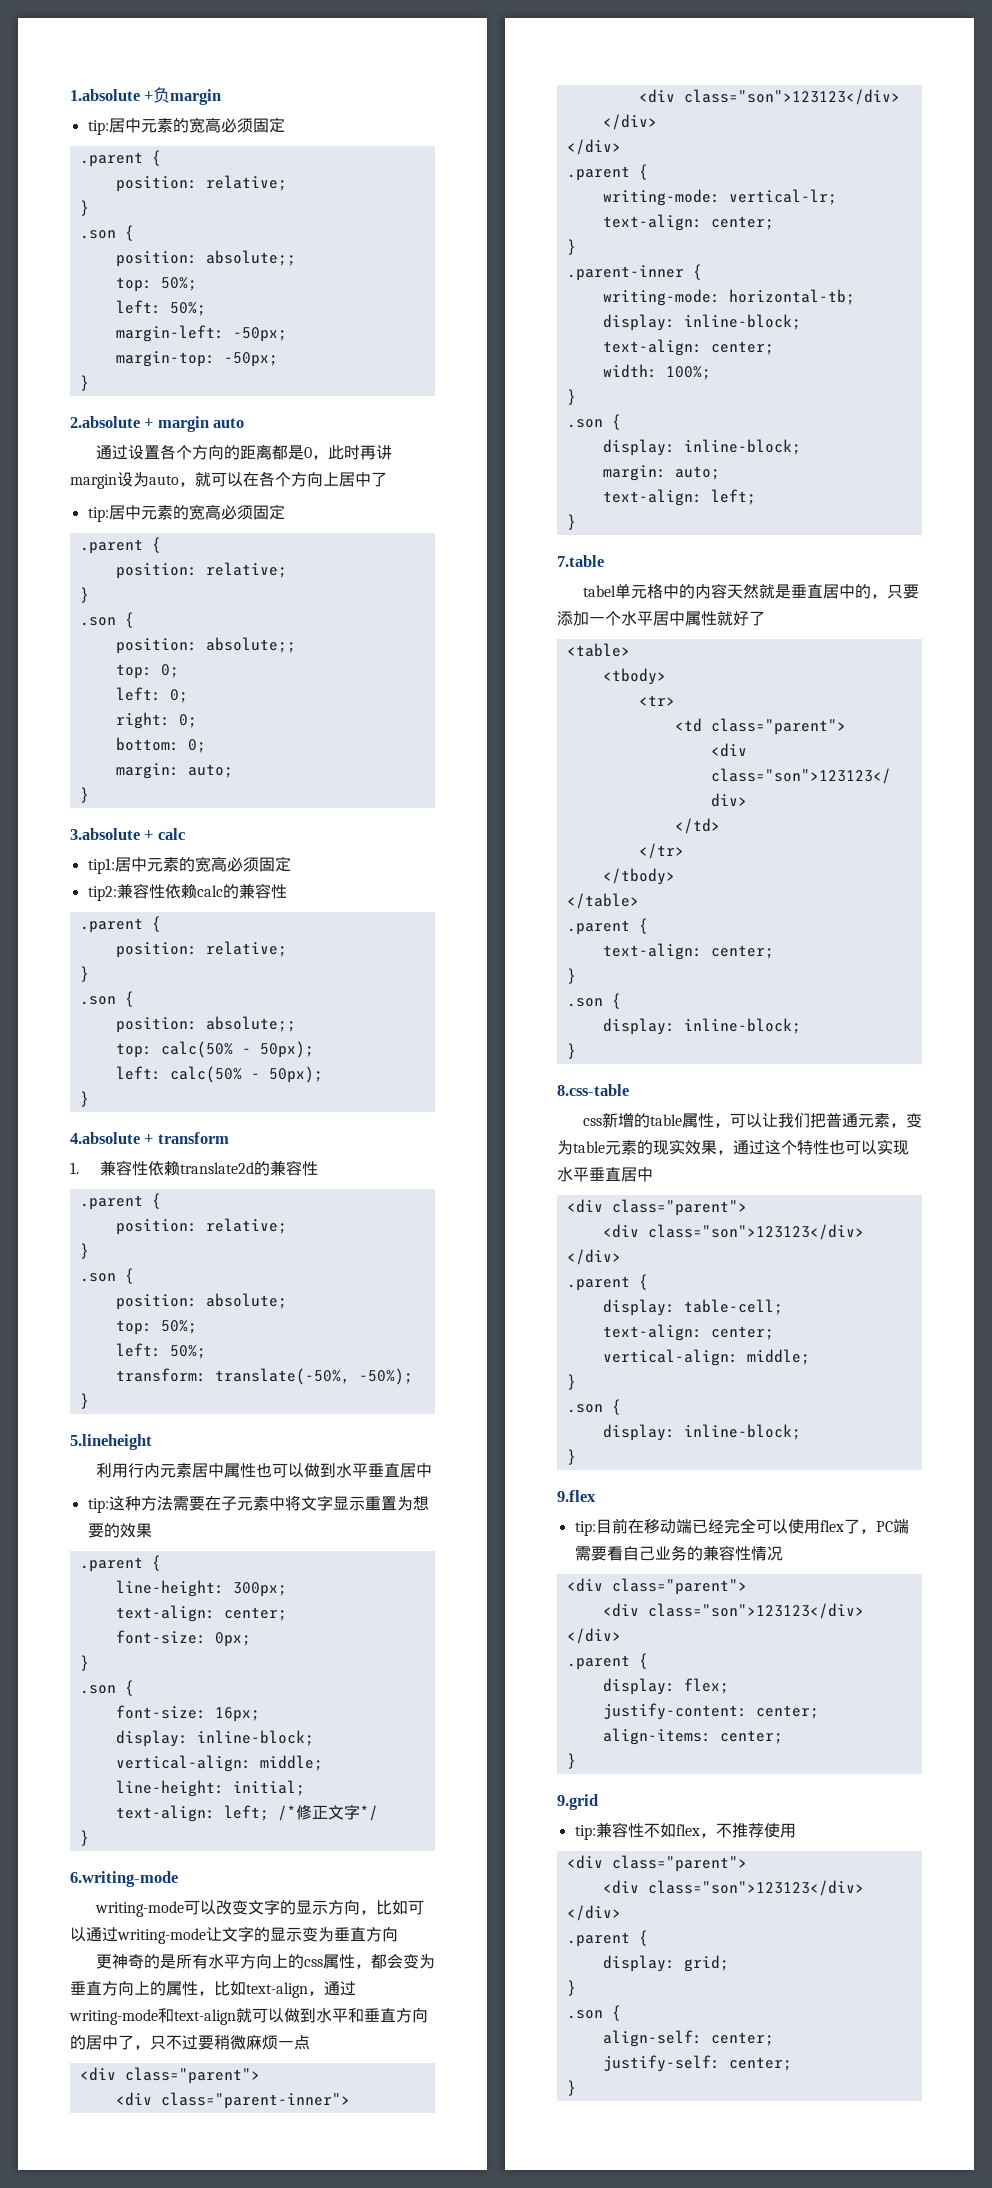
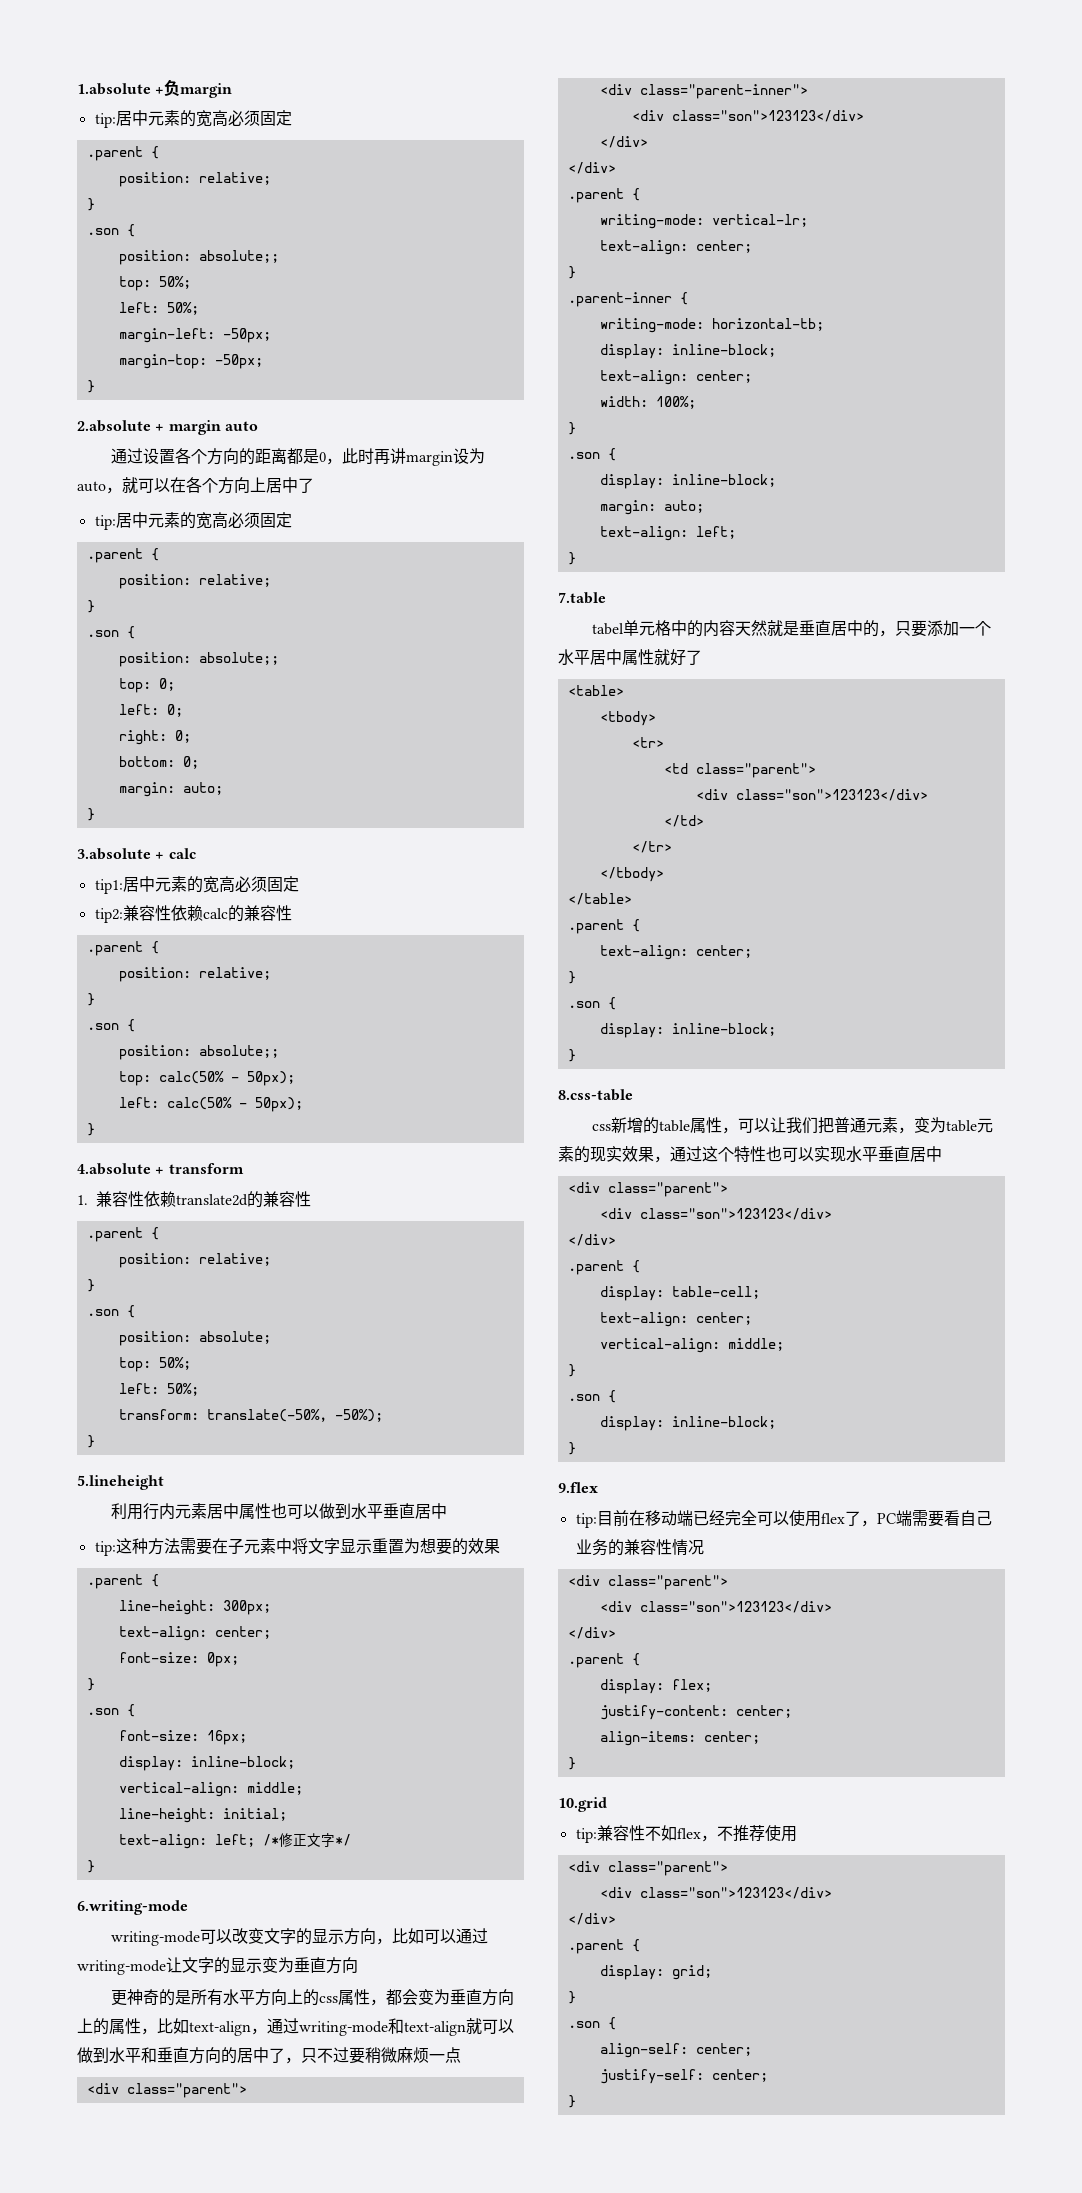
[557,1794,598,1810] 9.grid -> [558,1797,607,1812] 10.grid

